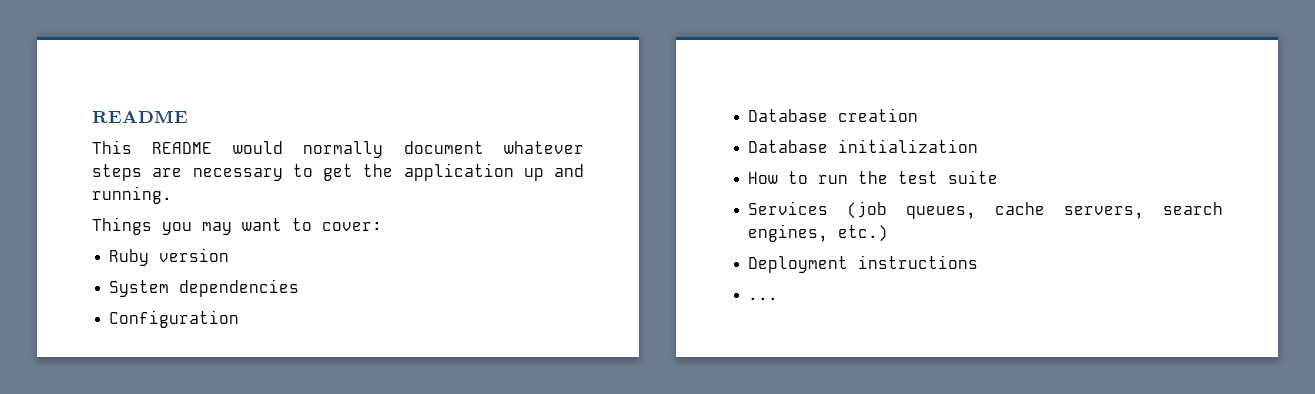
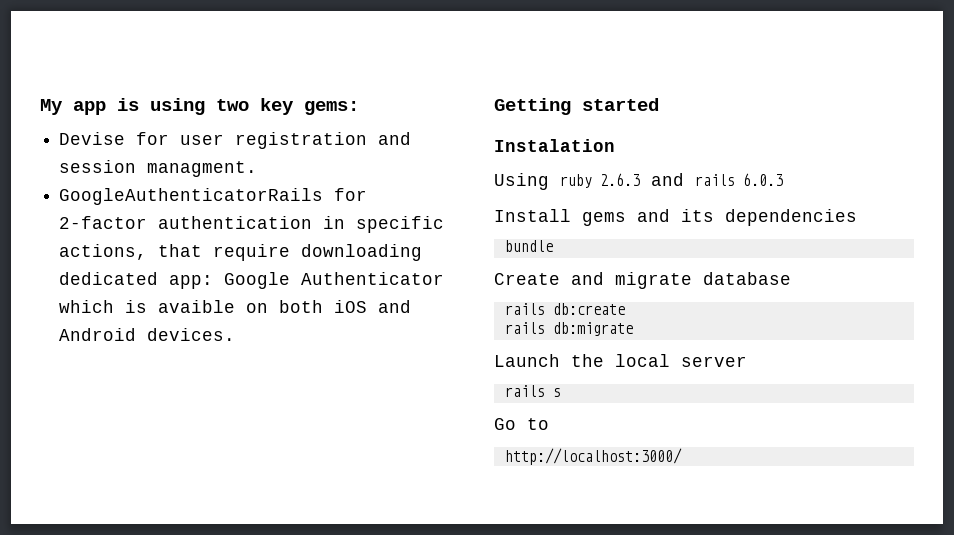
[92,110,188,123] [92,140,584,158] [92,163,584,181] [92,186,172,204] [92,217,382,235] [109,248,230,266] [109,279,300,297] [109,310,240,328] [748,108,919,122] [748,139,979,153] [748,170,999,184] [748,201,1223,219] [748,224,889,242] [748,255,979,273] [748,297,779,300] README // This README would normally document whatever steps are necessary to get the application up and running. // Things you may want to cover: // Ruby version // System dependencies // Configuration // Database creation // Database initialization // How to run the test suite // Services (job queues, cache servers, search engines, etc.) // Deployment instructions // ... -> [40,98,359,115] [59,132,412,149] [59,160,258,177] [59,188,368,205] [59,216,445,233] [59,244,423,261] [59,272,445,289] [59,300,412,313] [59,328,236,341] [494,98,659,115] [494,139,615,152] [494,173,783,190] [494,209,857,226] [504,240,553,252] [494,272,791,289] [504,303,625,315] [504,322,633,336] [494,354,747,367] [504,385,561,397] [494,418,549,430] [504,448,682,465] My app is using two key gems: // Devise for user registration and session managment. // GoogleAuthenticatorRails for 2-factor authentication in specific actions, that require downloading dedicated app: Google Authenticator which is avaible on both iOS and Android devices. // Getting started // Instalation // Using ruby 2.6.3 and rails 6.0.3 // Install gems and its dependencies // bundle // Create and migrate database // rails db:create // rails db:migrate // Launch the local server // rails s // Go to // http://localhost:3000/

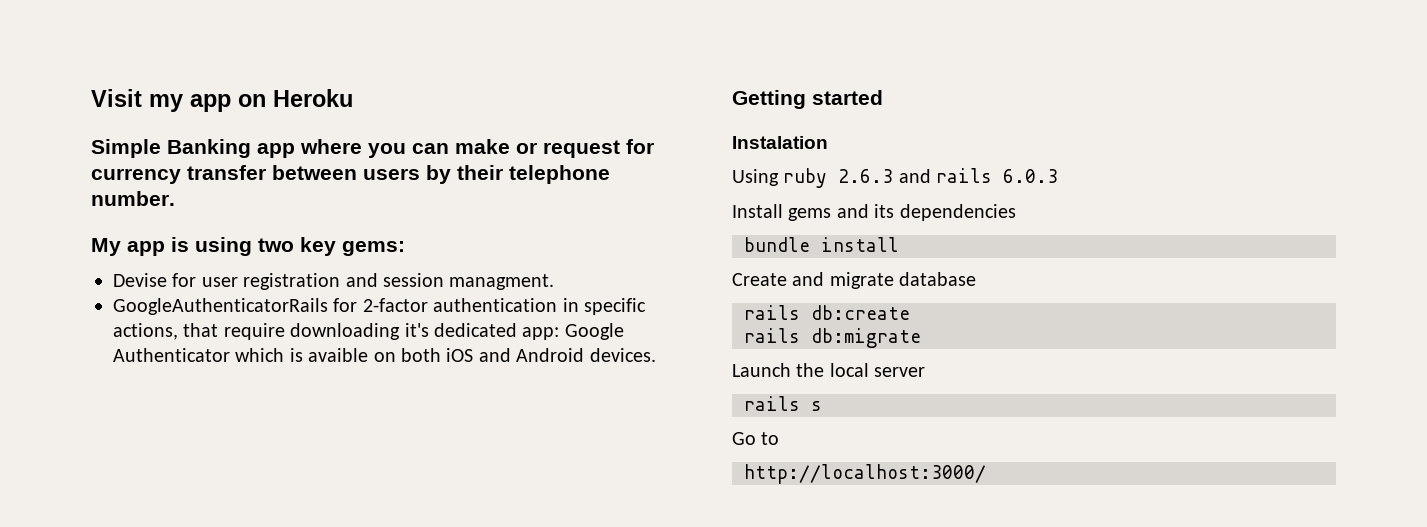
(40, 107) none -> [91,89,353,112] [91,139,654,158] [91,165,610,184] [91,191,175,206] Visit my app on Heroku // Simple Banking app where you can make or request for currency transfer between users by their telephone number. //
(423, 252) none -> [404,323,429,337] it's
(553, 246) none -> [821,237,899,252] install

